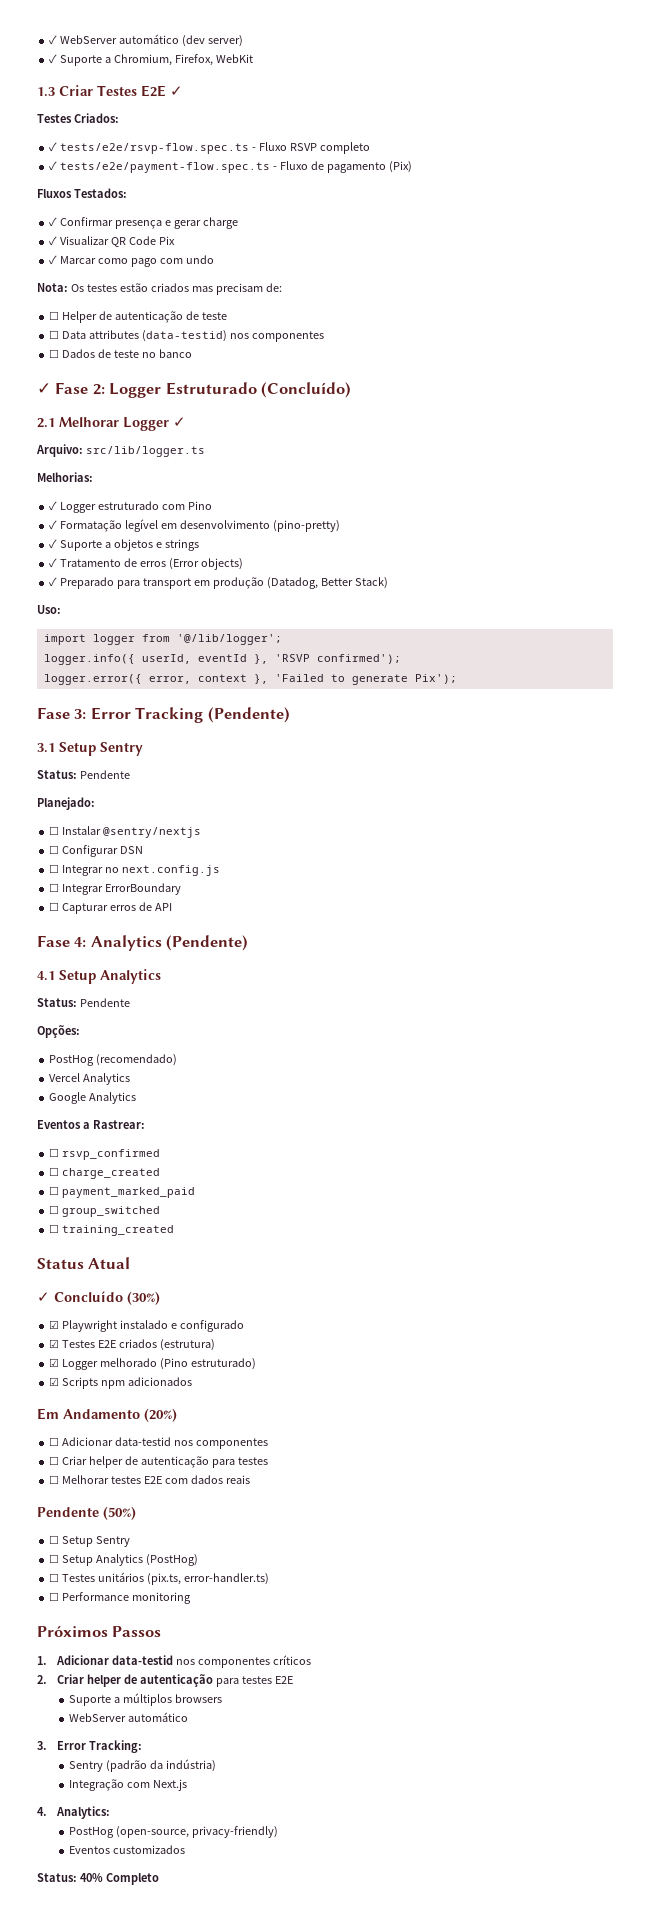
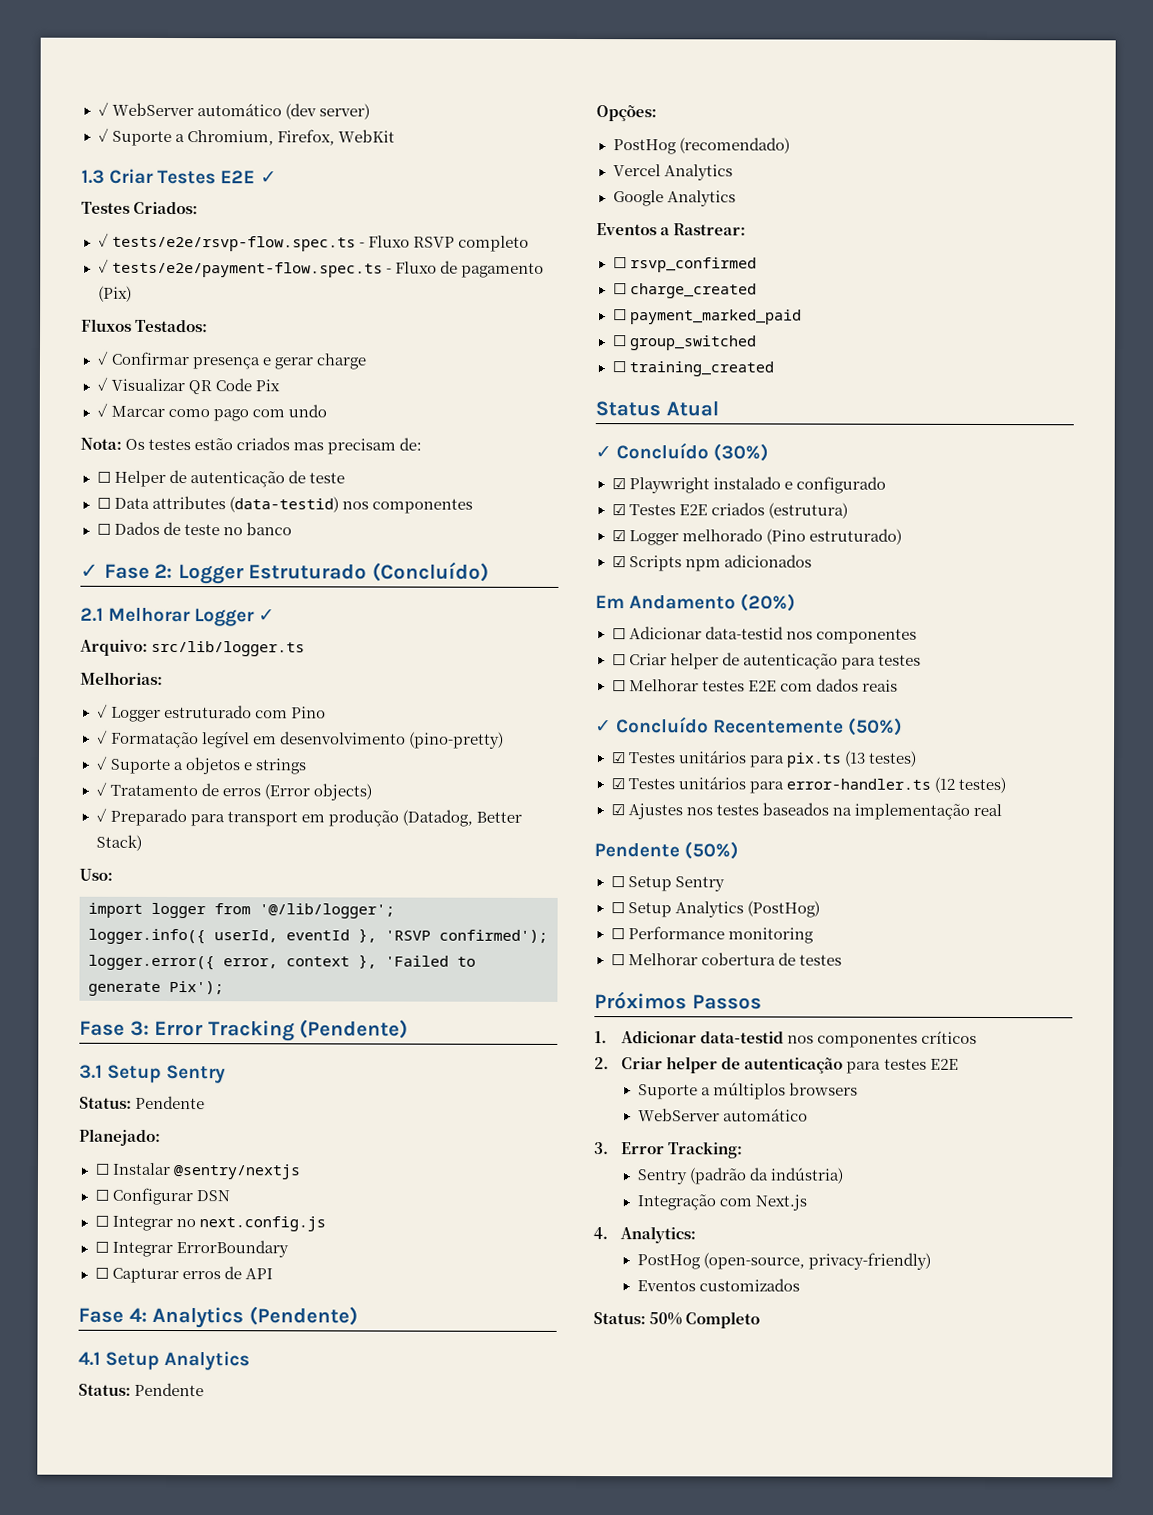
(250, 1479) none -> [595,717,904,736] [610,750,917,768] [610,776,1006,794] [610,802,1002,820] // ✓ Concluído Recentemente (50%) // ☑ Testes unitários para pix.ts (13 testes) // ☑ Testes unitários para error-handler.ts (12 testes) // ☑ Ajustes nos testes baseados na implementação real
[62,1572,269,1585] [49,1592,192,1604] Testes unitários (pix.ts, error-handler.ts) // ☐ Performance monitoring -> [627,926,814,944] [610,952,842,966] Performance monitoring // ☐ Melhorar cobertura de testes
[79,1873,103,1882] 40% -> [649,1312,683,1326] 50%

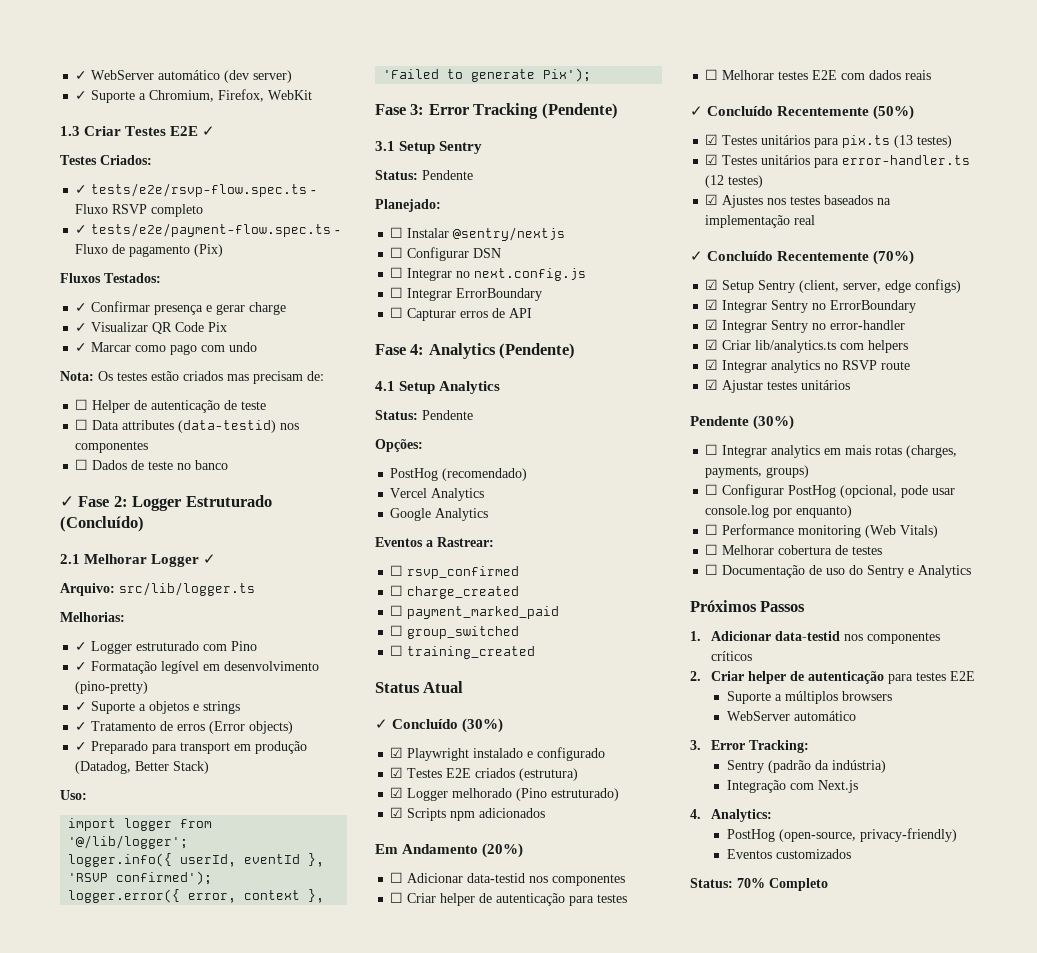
[594,841,740,860] [610,876,725,892] [610,900,820,918] // Pendente (50%) // ☐ Setup Sentry // ☐ Setup Analytics (PostHog) -> [690,250,915,265] [705,279,962,293] [705,299,917,313] [705,319,906,333] [705,339,909,353] [705,359,911,373] [705,379,851,393] [690,415,795,430] [705,444,958,458] [705,465,810,478] [705,484,956,498] [705,505,853,518] // ✓ Concluído Recentemente (70%) // ☑ Setup Sentry (client, server, edge configs) // ☑ Integrar Sentry no ErrorBoundary // ☑ Integrar Sentry no error-handler // ☑ Criar lib/analytics.ts com helpers // ☑ Integrar analytics no RSVP route // ☑ Ajustar testes unitários // Pendente (30%) // ☐ Integrar analytics em mais rotas (charges, payments, groups) // ☐ Configurar PostHog (opcional, pode usar console.log por enquanto)
(814, 935) none -> [865,525,939,538] (Web Vitals)
(842, 960) none -> [705,564,972,578] // ☐ Documentação de uso do Sentry e Analytics
[649,1312,683,1326] 50% -> [737,878,765,888] 70%

